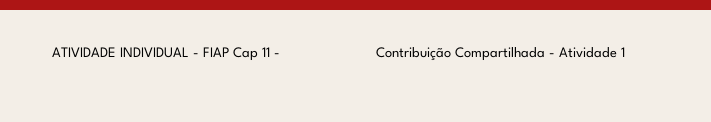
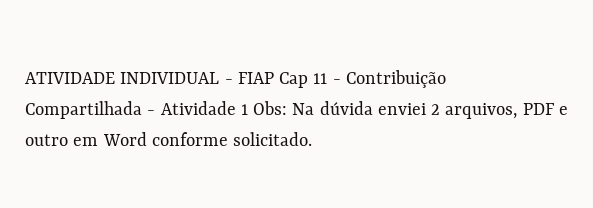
(625, 52) none -> [253,101,568,119] [25,132,313,146] Obs: Na dúvida enviei 2 arquivos, PDF e outro em Word conforme solicitado.

